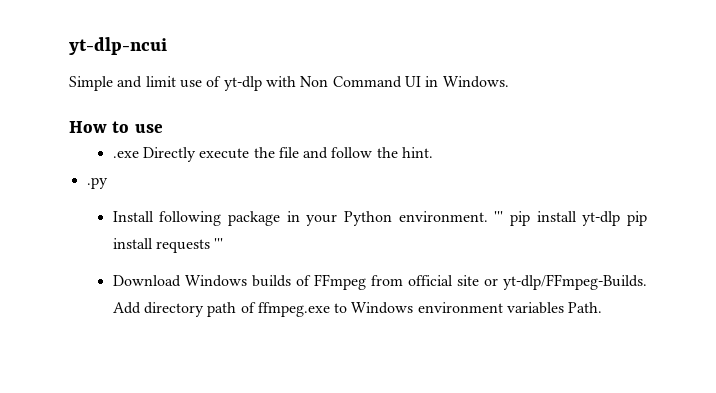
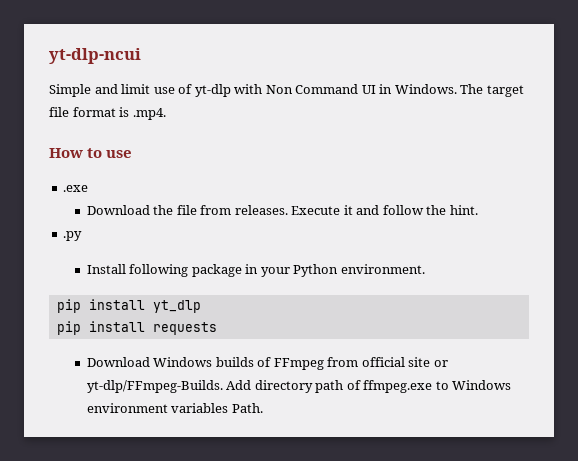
[69,121,163,133] [112,147,299,162] // How to use // .exe Directly execute the file -> [460,84,524,97] [49,107,166,120] [49,148,133,158] [63,185,89,192] [86,205,353,215] The target file format is .mp4. // How to use // .exe // Download the file from releases. Execute it
[494,211,621,226] ''' pip install yt-dlp -> [56,299,201,313] // pip install yt_dlp //
[214,238,224,249] ''' -> (217, 328) none

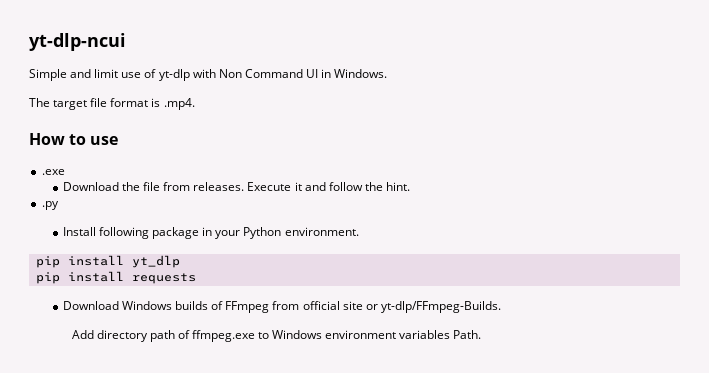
(457, 89) none -> (388, 73) //
(223, 386) none -> (501, 307) //

